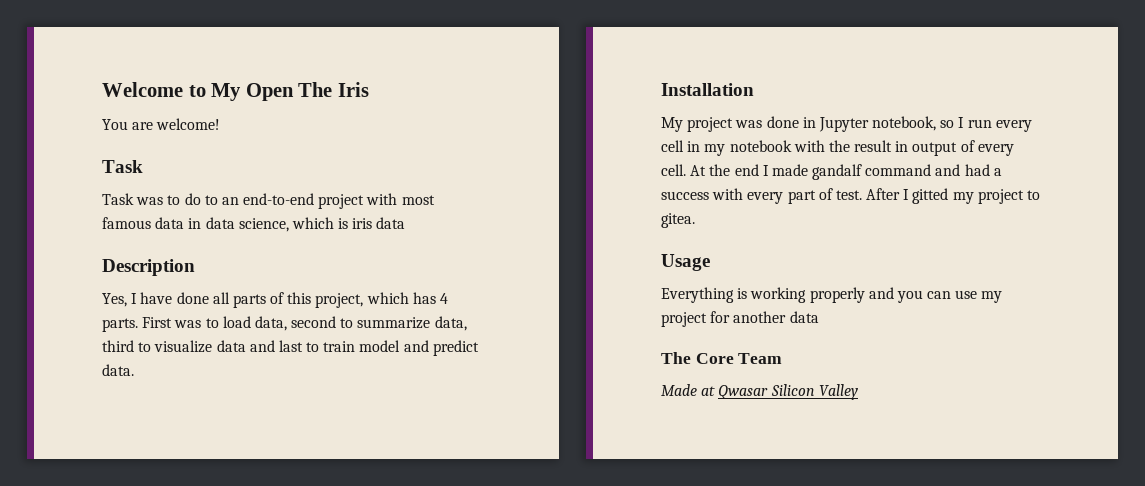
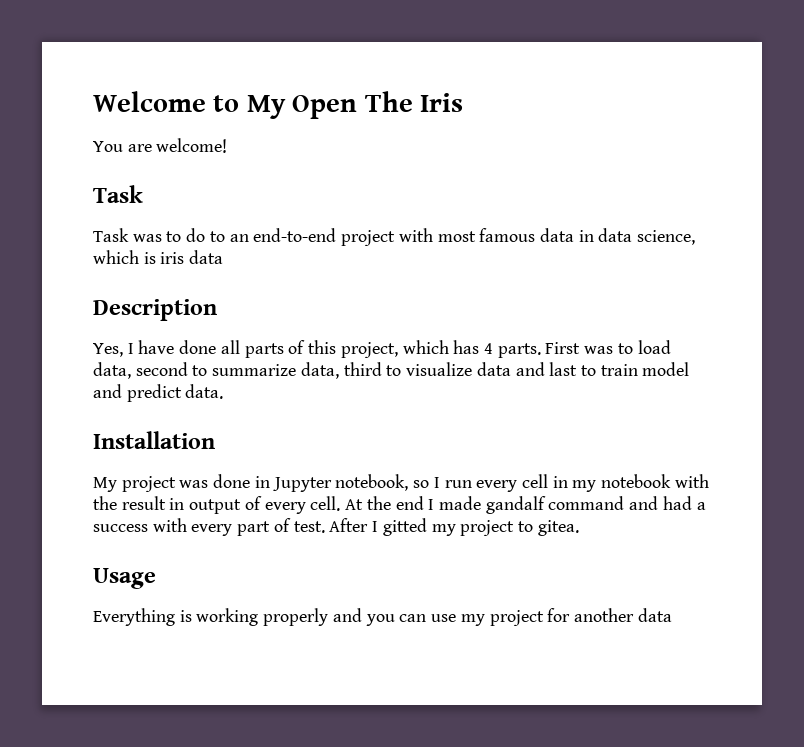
[661,352,783,364] [661,384,858,400] // The Core Team // Made at Qwasar Silicon Valley -> (672, 615) none

